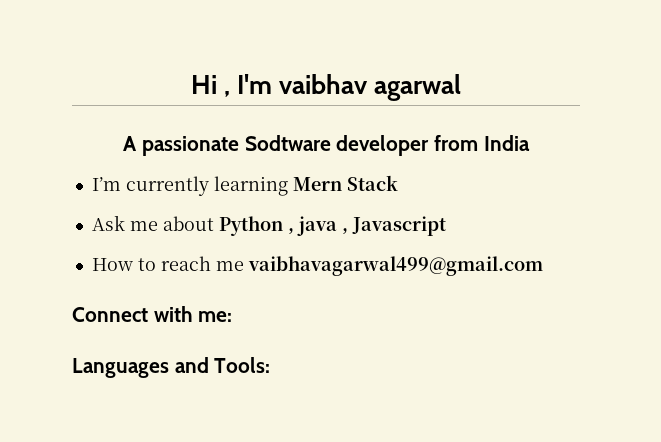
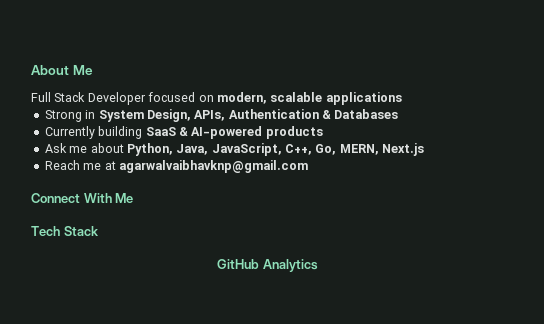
[190,74,462,101] [123,135,530,156] [91,175,398,196] [91,215,446,236] [91,256,543,276] [72,306,233,322] [72,357,271,378] Hi , I'm vaibhav agarwal // A passionate Sodtware developer from India // I’m currently learning Mern Stack // Ask me about Python , java , Javascript // How to reach me vaibhavagarwal499@gmail.com // Connect with me: // Languages and Tools: -> [31,65,93,75] [31,92,402,105] [44,109,399,122] [44,126,323,139] [44,143,425,156] [44,160,308,173] [31,193,134,203] [31,226,99,236] [217,259,318,272] About Me // Full Stack Developer focused on modern, scalable applications // Strong in System Design, APIs, Authentication & Databases // Currently building SaaS & AI-powered products // Ask me about Python, Java, JavaScript, C++, Go, MERN, Next.js // Reach me at agarwalvaibhavknp@gmail.com // Connect With Me // Tech Stack // GitHub Analytics

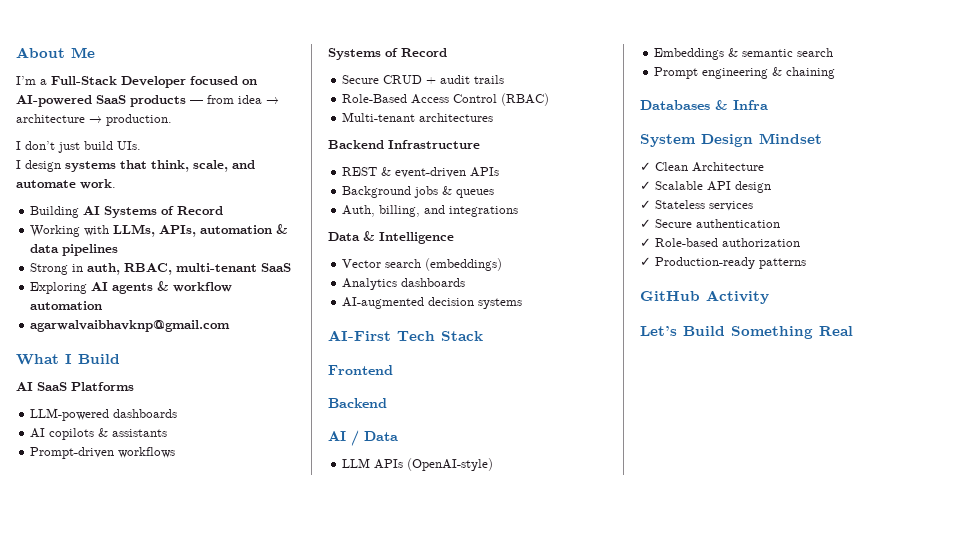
[31,92,402,105] [44,109,399,122] [44,126,323,139] [44,143,425,156] [44,160,308,173] [31,193,134,203] [31,226,99,236] [217,259,318,272] Full Stack Developer focused on modern, scalable applications // Strong in System Design, APIs, Authentication & Databases // Currently building SaaS & AI-powered products // Ask me about Python, Java, JavaScript, C++, Go, MERN, Next.js // Reach me at agarwalvaibhavknp@gmail.com // Connect With Me // Tech Stack // GitHub Analytics -> [16,76,257,88] [16,95,279,107] [16,114,172,126] [16,141,141,153] [16,160,255,172] [16,179,116,189] [30,206,224,218] [30,224,289,237] [30,244,119,256] [30,263,292,275] [30,281,233,294] [30,301,103,310] [30,320,231,332] [16,354,120,365] [16,382,134,391] [30,408,178,421] [30,428,168,440] [30,447,176,459] [328,48,447,60] [342,75,505,84] [342,93,550,106] [342,112,494,122] [328,140,480,149] [342,167,500,178] [342,186,495,198] [342,205,519,217] [328,231,454,244] [342,258,503,271] [342,278,466,290] [342,297,523,309] [328,330,483,341] [328,365,393,375] [328,398,387,408] [328,430,398,446] [342,458,494,471] [654,48,834,60] [654,67,836,79] [640,100,768,110] [640,133,822,147] [640,162,764,172] [640,181,771,193] [640,200,753,211] [640,219,780,228] [640,238,800,247] [640,257,806,269] [640,290,769,304] [640,326,853,339] I’m a Full-Stack Developer focused on AI-powered SaaS products — from idea → architecture → production. // I don’t just build UIs. // I design systems that think, scale, and automate work. // Building AI Systems of Record // Working with LLMs, APIs, automation & data pipelines // Strong in auth, RBAC, multi-tenant SaaS // Exploring AI agents & workflow automation // agarwalvaibhavknp@gmail.com // What I Build // AI SaaS Platforms // LLM-powered dashboards // AI copilots & assistants // Prompt-driven workflows // Systems of Record // Secure CRUD + audit trails // Role-Based Access Control (RBAC) // Multi-tenant architectures // Backend Infrastructure // REST & event-driven APIs // Background jobs & queues // Auth, billing, and integrations // Data & Intelligence // Vector search (embeddings) // Analytics dashboards // AI-augmented decision systems // AI-First Tech Stack // Frontend // Backend // AI / Data // LLM APIs (OpenAI-style) // Embeddings & semantic search // Prompt engineering & chaining // Databases & Infra // System Design Mindset // ✓ Clean Architecture // ✓ Scalable API design // ✓ Stateless services // ✓ Secure authentication // ✓ Role-based authorization // ✓ Production-ready patterns // GitHub Activity // Let’s Build Something Real

